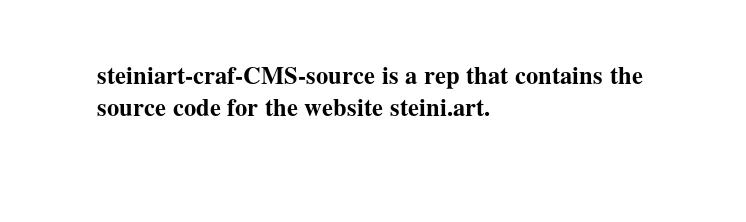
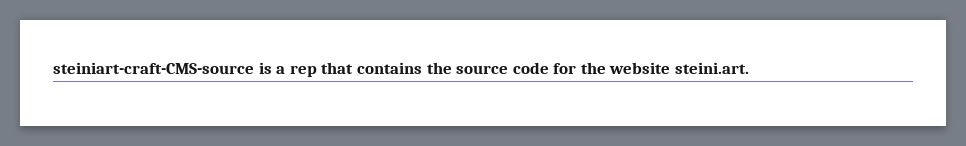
[97,67,375,84] steiniart-craf-CMS-source -> [53,62,254,74] steiniart-craft-CMS-source

